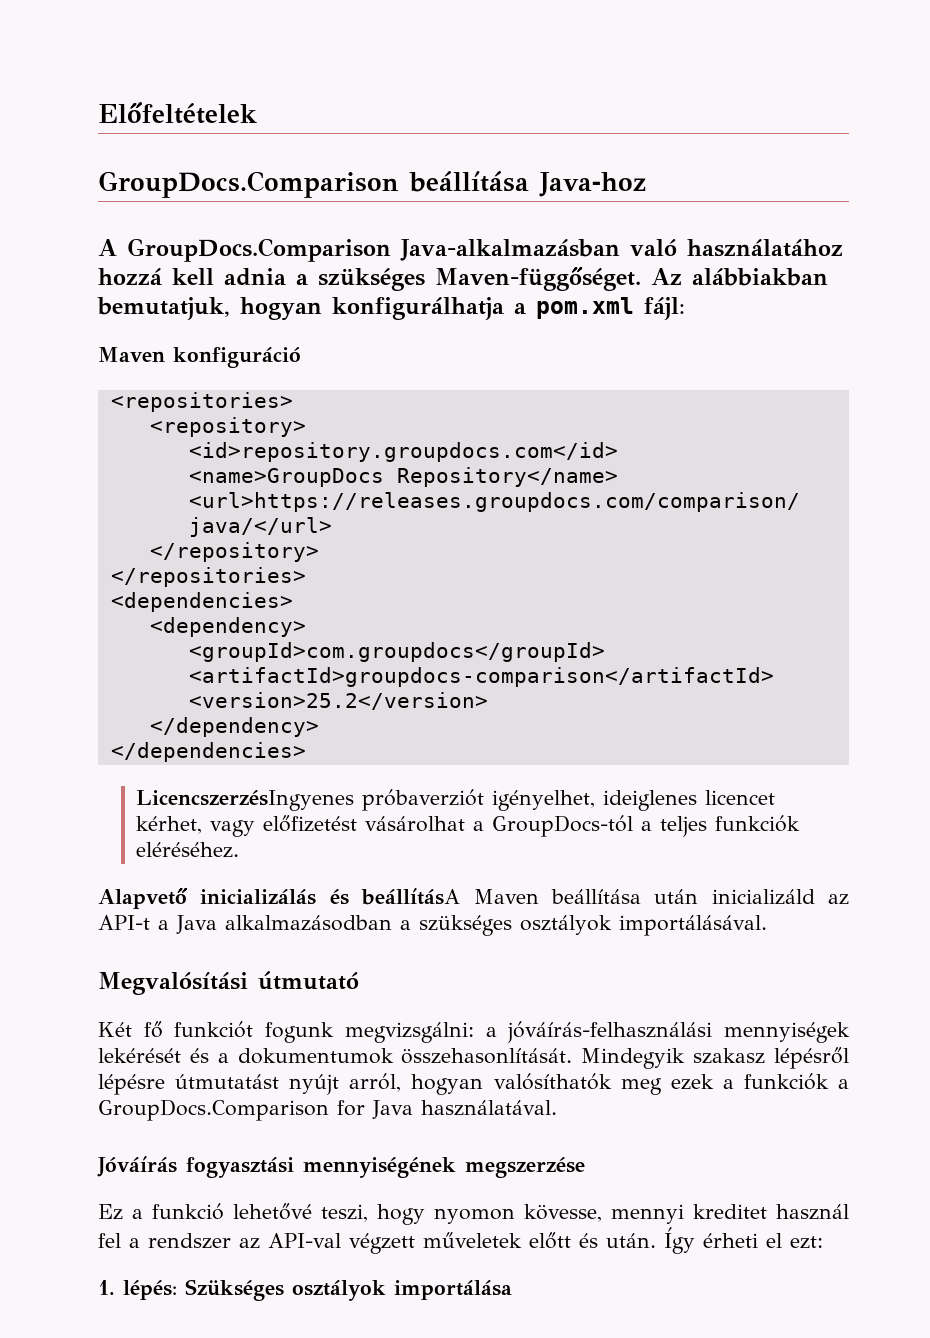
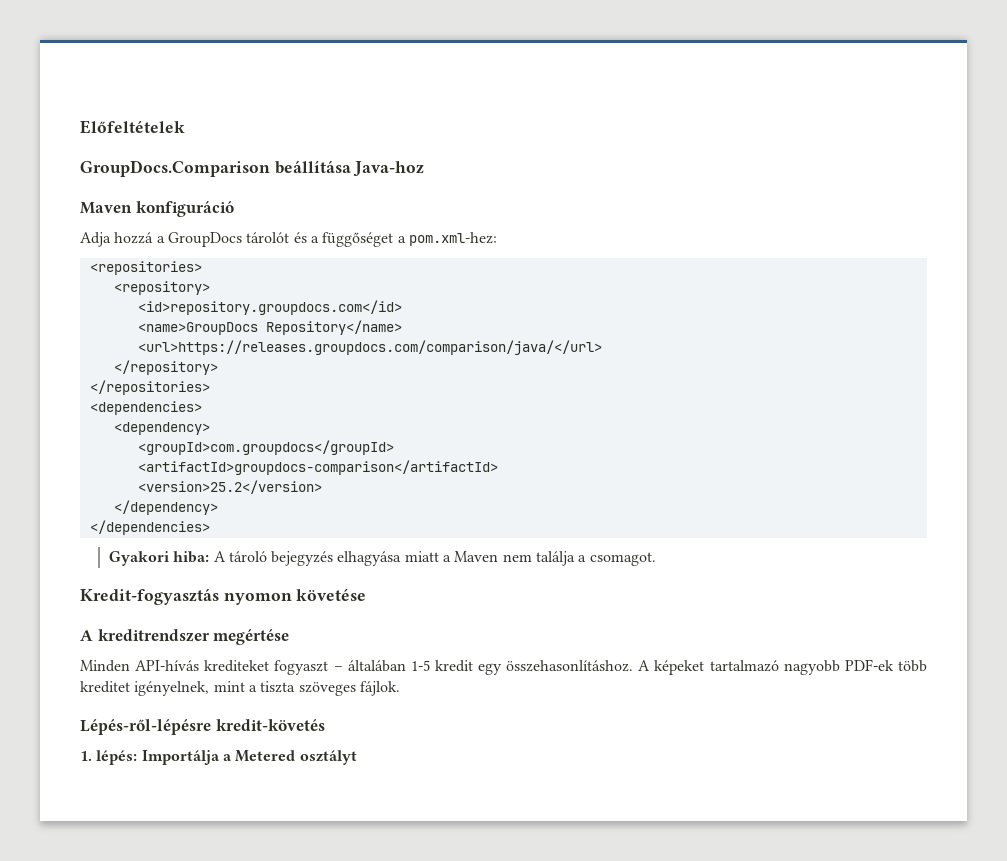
[98,238,843,262] [98,267,828,291] [97,297,685,321] [98,347,301,368] A GroupDocs.Comparison Java-alkalmazásban való használatához hozzá kell adnia a szükséges Maven-függőséget. Az alábbiakban bemutatjuk, hogyan konfigurálhatja a pom.xml fájl: // Maven konfiguráció -> [80,201,234,217] [80,232,497,247] Maven konfiguráció // Adja hozzá a GroupDocs tárolót és a függőséget a pom.xml‑hez:
[136,789,776,811] [136,815,801,837] [136,842,240,858] [98,888,849,909] [98,915,767,936] [98,971,359,995] [98,1021,850,1043] [98,1047,849,1069] [98,1073,850,1095] [98,1099,557,1121] [97,1156,585,1178] [98,1203,849,1225] [98,1227,823,1254] [98,1279,512,1301] LicencszerzésIngyenes próbaverziót igényelhet, ideiglenes licencet kérhet, vagy előfizetést vásárolhat a GroupDocs-tól a teljes funkciók eléréséhez. // Alapvető inicializálás és beállításA Maven beállítása után inicializáld az API-t a Java alkalmazásodban a szükséges osztályok importálásával. // Megvalósítási útmutató // Két fő funkciót fogunk megvizsgálni: a jóváírás-felhasználási mennyiségek lekérését és a dokumentumok összehasonlítását. Mindegyik szakasz lépésről lépésre útmutatást nyújt arról, hogyan valósíthatók meg ezek a funkciók a GroupDocs.Comparison for Java használatával. // Jóváírás fogyasztási mennyiségének megszerzése // Ez a funkció lehetővé teszi, hogy nyomon kövesse, mennyi kreditet használ fel a rendszer az API-val végzett műveletek előtt és után. Így érheti el ezt: // 1. lépés: Szükséges osztályok importálása -> [108,551,656,566] [80,588,367,605] [80,629,290,645] [80,659,927,675] [80,681,400,696] [80,719,325,735] [80,750,357,765] Gyakori hiba: A tároló bejegyzés elhagyása miatt a Maven nem találja a csomagot. // Kredit‑fogyasztás nyomon követése // A kreditrendszer megértése // Minden API‑hívás krediteket fogyaszt – általában 1‑5 kredit egy összehasonlításhoz. A képeket tartalmazó nagyobb PDF‑ek több kreditet igényelnek, mint a tiszta szöveges fájlok. // Lépés‑ről‑lépésre kredit‑követés // 1. lépés: Importálja a Metered osztályt

